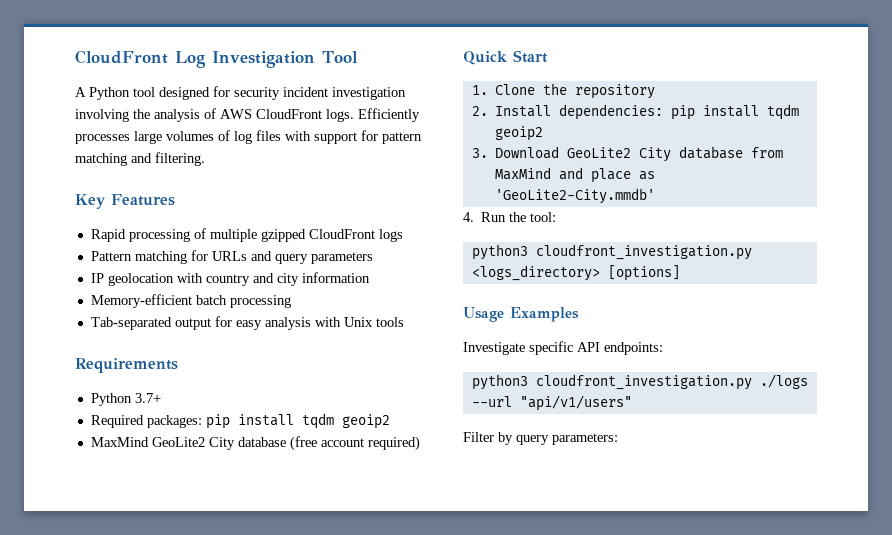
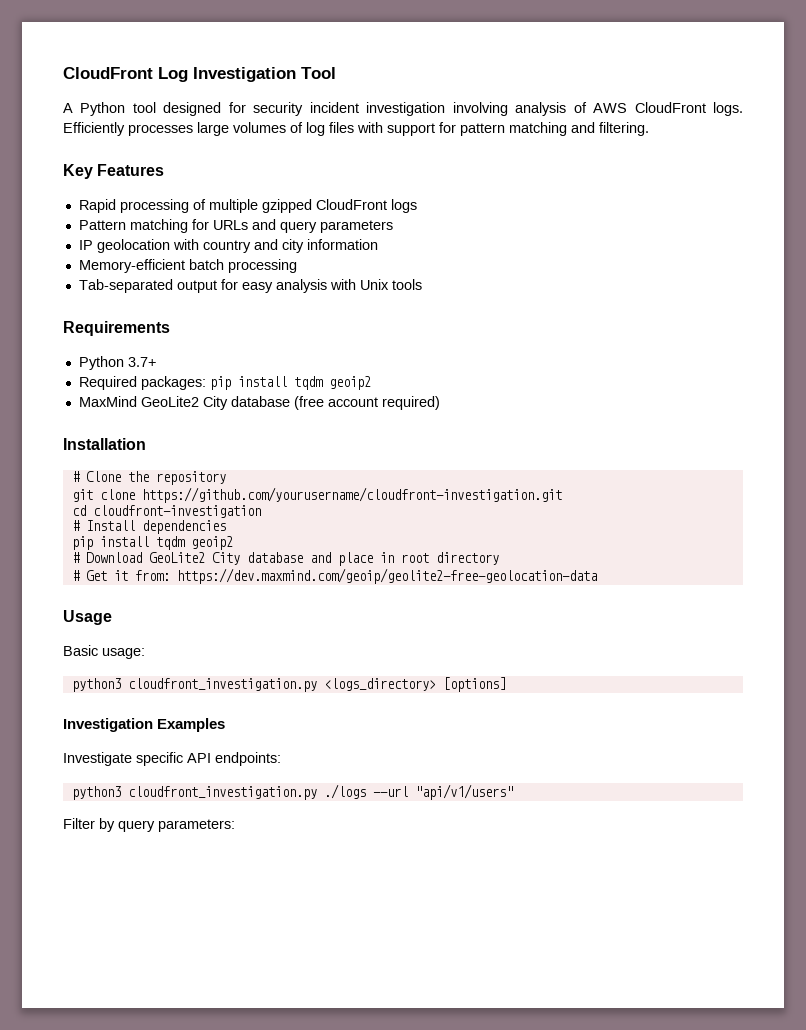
[133,109,150,119] the -> (508, 109) none
[463,50,548,65] [471,85,488,95] Quick Start // 1. -> [63,438,146,450] [71,471,80,482] Installation // #
[471,104,799,120] [494,126,543,141] [471,148,488,158] 2. Install dependencies: pip install tqdm geoip2 // 3. -> [71,487,562,503] [71,505,261,518] [71,520,226,534] [71,536,233,550] [71,552,80,563] git clone https://github.com/yourusername/cloudfront-investigation.git // cd cloudfront-investigation // # Install dependencies // pip install tqdm geoip2 // #
[750,147,783,158] [494,167,655,183] [494,188,655,204] [463,212,557,222] from MaxMind and place as 'GeoLite2-City.mmdb' // 4. Run the tool: -> [309,552,499,566] [71,568,597,584] [63,610,112,625] [63,645,145,659] and place in root directory // # Get it from: https://dev.maxmind.com/geoip/geolite2-free-geolocation-data // Usage // Basic usage:
[463,307,504,322] Usage -> [63,718,153,732] Investigation

